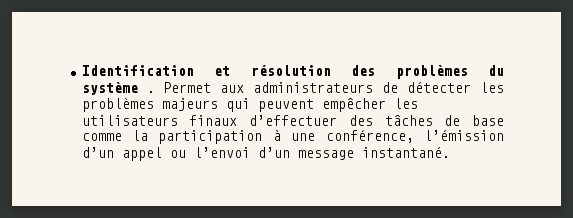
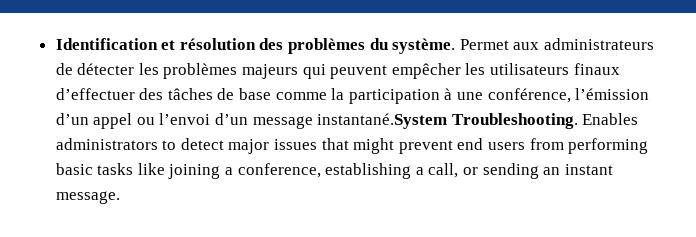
[81,82,155,95] système . -> [392,38,456,54] système.
[361,146,450,158] instantané. -> [317,113,639,129] [55,138,649,154] [55,163,613,179] [55,191,120,204] instantané.System Troubleshooting. Enables administrators to detect major issues that might prevent end users from performing basic tasks like joining a conference, establishing a call, or sending an instant message.

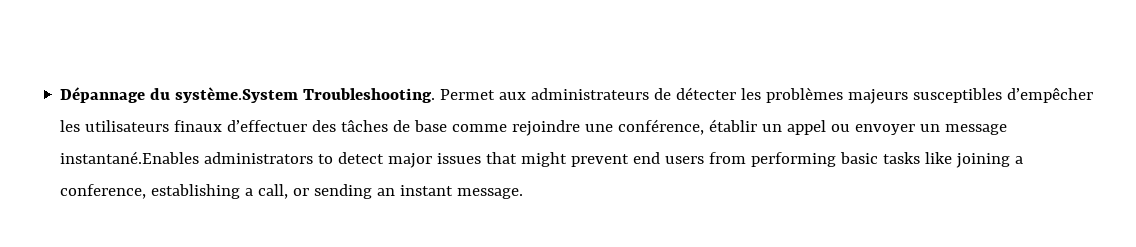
[55,38,456,54] Identification et résolution des problèmes du système. -> [60,87,436,103] Dépannage du système.System Troubleshooting.
[302,63,461,79] qui peuvent empêcher -> [913,88,1094,103] susceptibles d’empêcher
[331,88,650,104] [55,113,639,129] la participation à une conférence, l’émission d’un appel ou l’envoi d’un message instantané.System Troubleshooting. Enables -> [512,119,1008,136] [60,151,200,164] rejoindre une conférence, établir un appel ou envoyer un message instantané.Enables

